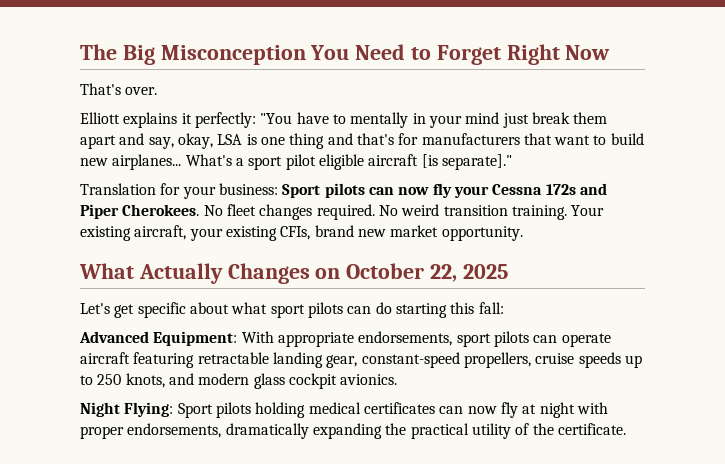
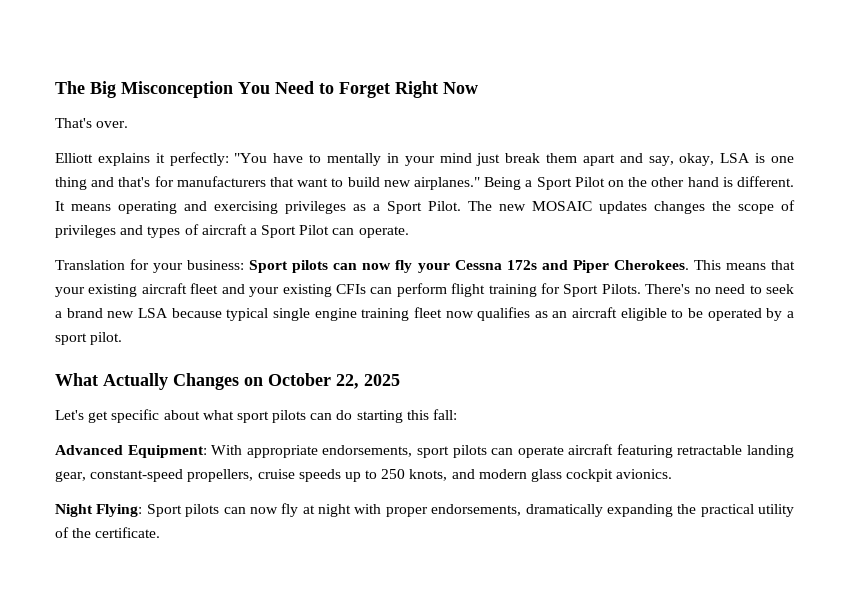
[112,154,512,170] airplanes... What's a sport pilot eligible aircraft [is separate]." -> [413,176,795,190] [55,200,795,214] [55,224,409,238] airplanes." Being a Sport Pilot on the other hand is different. It means operating and exercising privileges as a Sport Pilot. The new MOSAIC updates changes the scope of privileges and types of aircraft a Sport Pilot can operate.
[203,204,605,220] [80,225,523,241] No fleet changes required. No weird transition training. Your existing aircraft, your existing CFIs, brand new market opportunity. -> [693,260,795,270] [55,283,795,297] [55,307,794,321] [55,332,123,345] This means that your existing aircraft fleet and your existing CFIs can perform flight training for Sport Pilots. There's no need to seek a brand new LSA because typical single engine training fleet now qualifies as an aircraft eligible to be operated by a sport pilot.
[255,402,435,418] holding medical certificates -> (220, 510) none

